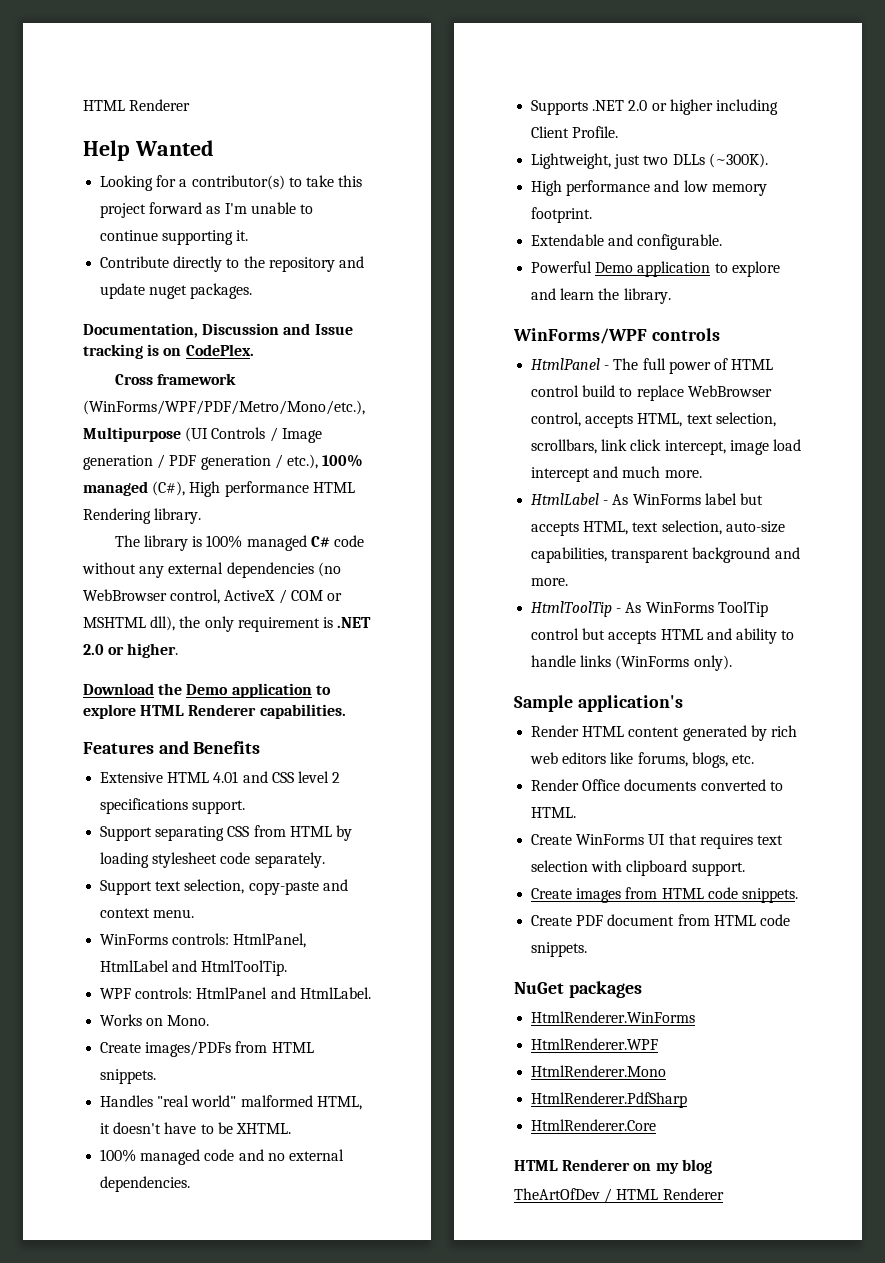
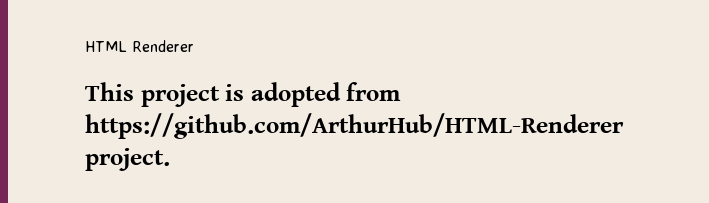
[83,140,214,161] [100,175,363,191] [100,202,313,218] [100,230,249,245] [100,256,364,272] [100,283,253,299] [83,323,353,338] [83,344,254,359] [114,373,237,385] [83,400,365,415] [83,427,322,443] [83,454,364,470] [83,481,355,497] [83,508,202,524] [114,535,364,551] [82,562,341,578] [83,589,342,604] [83,616,372,632] [83,643,179,658] [83,683,331,698] [83,704,346,719] [83,741,261,754] [100,771,341,783] [100,798,246,814] [100,825,352,841] [100,852,325,868] [100,879,348,895] [100,908,195,918] [100,933,307,948] [100,960,288,976] [100,987,371,999] [100,1014,210,1026] [100,1041,314,1057] [100,1069,157,1084] [100,1095,362,1110] [100,1122,291,1134] [100,1149,344,1165] [100,1176,191,1192] [531,99,778,115] [531,126,619,138] [531,153,768,169] [531,180,767,196] [531,207,593,223] [531,234,723,250] [531,261,780,277] [531,288,671,304] [513,328,720,344] [531,358,774,374] [531,385,772,401] [531,412,776,428] [531,439,801,455] [531,466,702,482] [531,493,763,505] [531,520,785,536] [531,547,800,563] [531,578,569,586] [531,601,768,617] [531,628,795,644] [531,655,732,671] [514,695,683,712] [531,725,797,741] [530,752,754,768] [531,779,783,791] [531,807,577,818] [531,833,783,849] [531,860,745,876] [531,887,798,903] [531,914,790,926] [531,942,588,957] [514,981,642,998] [531,1011,696,1023] [531,1038,659,1050] [531,1065,667,1077] [531,1092,688,1108] [531,1119,657,1131] [514,1159,712,1174] [514,1188,724,1203] Help Wanted // Looking for a contributor(s) to take this project forward as I'm unable to continue supporting it. // Contribute directly to the repository and update nuget packages. // Documentation, Discussion and Issue tracking is on CodePlex. // Cross framework (WinForms/WPF/PDF/Metro/Mono/etc.), Multipurpose (UI Controls / Image generation / PDF generation / etc.), 100% managed (C#), High performance HTML Rendering library. // The library is 100% managed C# code without any external dependencies (no WebBrowser control, ActiveX / COM or MSHTML dll), the only requirement is .NET 2.0 or higher. // Download the Demo application to explore HTML Renderer capabilities. // Features and Benefits // Extensive HTML 4.01 and CSS level 2 specifications support. // Support separating CSS from HTML by loading stylesheet code separately. // Support text selection, copy-paste and context menu. // WinForms controls: HtmlPanel, HtmlLabel and HtmlToolTip. // WPF controls: HtmlPanel and HtmlLabel. // Works on Mono. // Create images/PDFs from HTML snippets. // Handles "real world" malformed HTML, it doesn't have to be XHTML. // 100% managed code and no external dependencies. // Supports .NET 2.0 or higher including Client Profile. // Lightweight, just two DLLs (~300K). // High performance and low memory footprint. // Extendable and configurable. // Powerful Demo application to explore and learn the library. // WinForms/WPF controls // HtmlPanel - The full power of HTML control build to replace WebBrowser control, accepts HTML, text selection, scrollbars, link click intercept, image load intercept and much more. // HtmlLabel - As WinForms label but accepts HTML, text selection, auto-size capabilities, transparent background and more. // HtmlToolTip - As WinForms ToolTip control but accepts HTML and ability to handle links (WinForms only). // Sample application's // Render HTML content generated by rich web editors like forums, blogs, etc. // Render Office documents converted to HTML. // Create WinForms UI that requires text selection with clipboard support. // Create images from HTML code snippets. // Create PDF document from HTML code snippets. // NuGet packages // HtmlRenderer.WinForms // HtmlRenderer.WPF // HtmlRenderer.Mono // HtmlRenderer.PdfSharp // HtmlRenderer.Core // HTML Renderer on my blog // TheArtOfDev / HTML Renderer -> [85,82,402,107] [85,113,624,139] [85,148,170,171] This project is adopted from https://github.com/ArthurHub/HTML-Renderer project.

